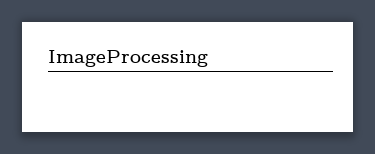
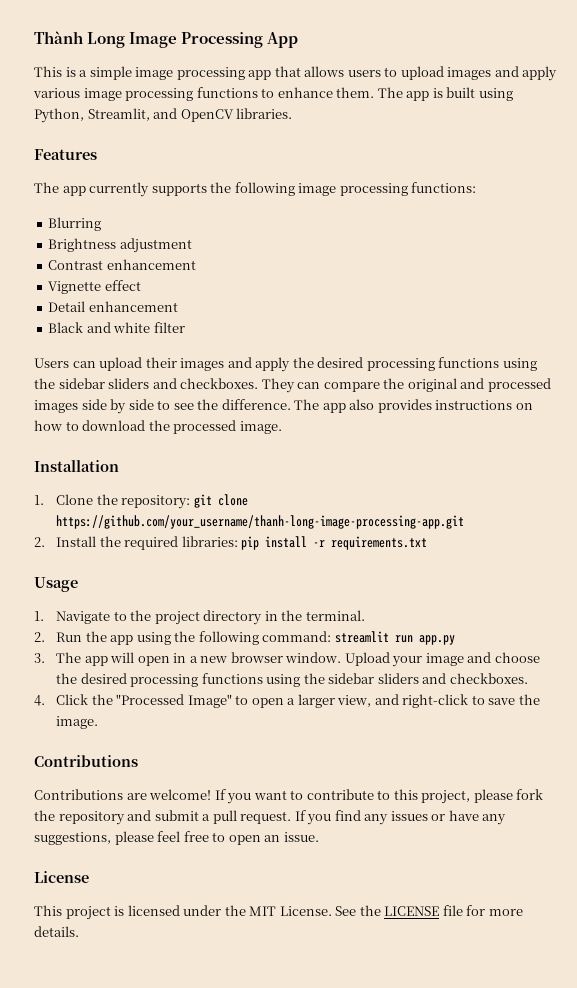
[48,50,208,67] ImageProcessing -> [34,31,299,48] [34,66,558,81] [33,87,513,101] [34,108,293,123] [34,149,97,160] [34,182,477,197] [48,217,102,231] [48,238,192,253] [48,259,196,270] [48,280,141,294] [48,301,178,312] [48,322,185,333] [34,357,537,372] [34,378,551,393] [34,399,533,414] [34,420,282,434] [34,460,119,472] [34,494,248,509] [56,515,465,529] [34,536,428,550] [34,577,78,592] [34,610,365,625] [34,631,455,645] [34,652,540,667] [56,673,528,687] [34,694,540,708] [56,716,99,729] [34,755,138,767] [34,789,544,804] [34,810,507,825] [34,831,319,845] [34,871,89,883] [34,905,523,920] [34,926,79,937] Thành Long Image Processing App // This is a simple image processing app that allows users to upload images and apply various image processing functions to enhance them. The app is built using Python, Streamlit, and OpenCV libraries. // Features // The app currently supports the following image processing functions: // Blurring // Brightness adjustment // Contrast enhancement // Vignette effect // Detail enhancement // Black and white filter // Users can upload their images and apply the desired processing functions using the sidebar sliders and checkboxes. They can compare the original and processed images side by side to see the difference. The app also provides instructions on how to download the processed image. // Installation // 1. Clone the repository: git clone https://github.com/your_username/thanh-long-image-processing-app.git // 2. Install the required libraries: pip install -r requirements.txt // Usage // 1. Navigate to the project directory in the terminal. // 2. Run the app using the following command: streamlit run app.py // 3. The app will open in a new browser window. Upload your image and choose the desired processing functions using the sidebar sliders and checkboxes. // 4. Click the "Processed Image" to open a larger view, and right-click to save the image. // Contributions // Contributions are welcome! If you want to contribute to this project, please fork the repository and submit a pull request. If you find any issues or have any suggestions, please feel free to open an issue. // License // This project is licensed under the MIT License. See the LICENSE file for more details.

